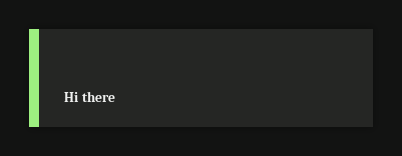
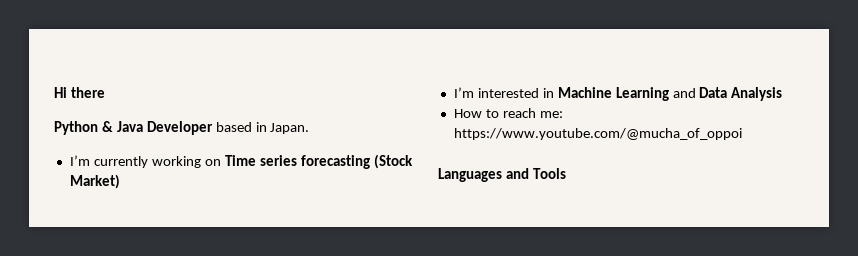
(115, 96) none -> [54,121,310,135] [69,154,414,169] [69,174,120,189] [453,87,783,101] [453,108,563,118] [453,128,742,140] [438,168,567,182] // Python & Java Developer based in Japan. // I’m currently working on Time series forecasting (Stock Market) // I’m interested in Machine Learning and Data Analysis // How to reach me: https://www.youtube.com/@mucha_of_oppoi // Languages and Tools

